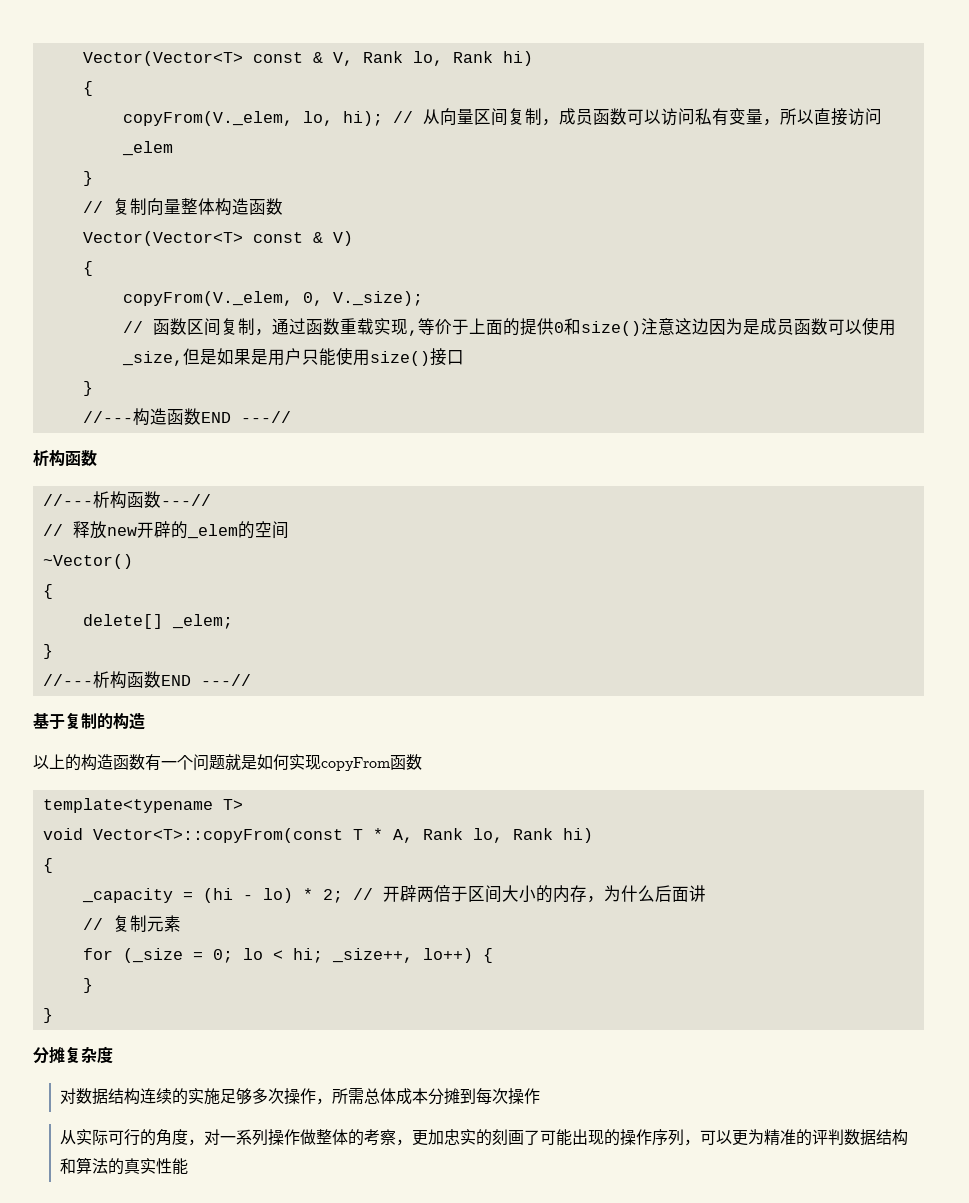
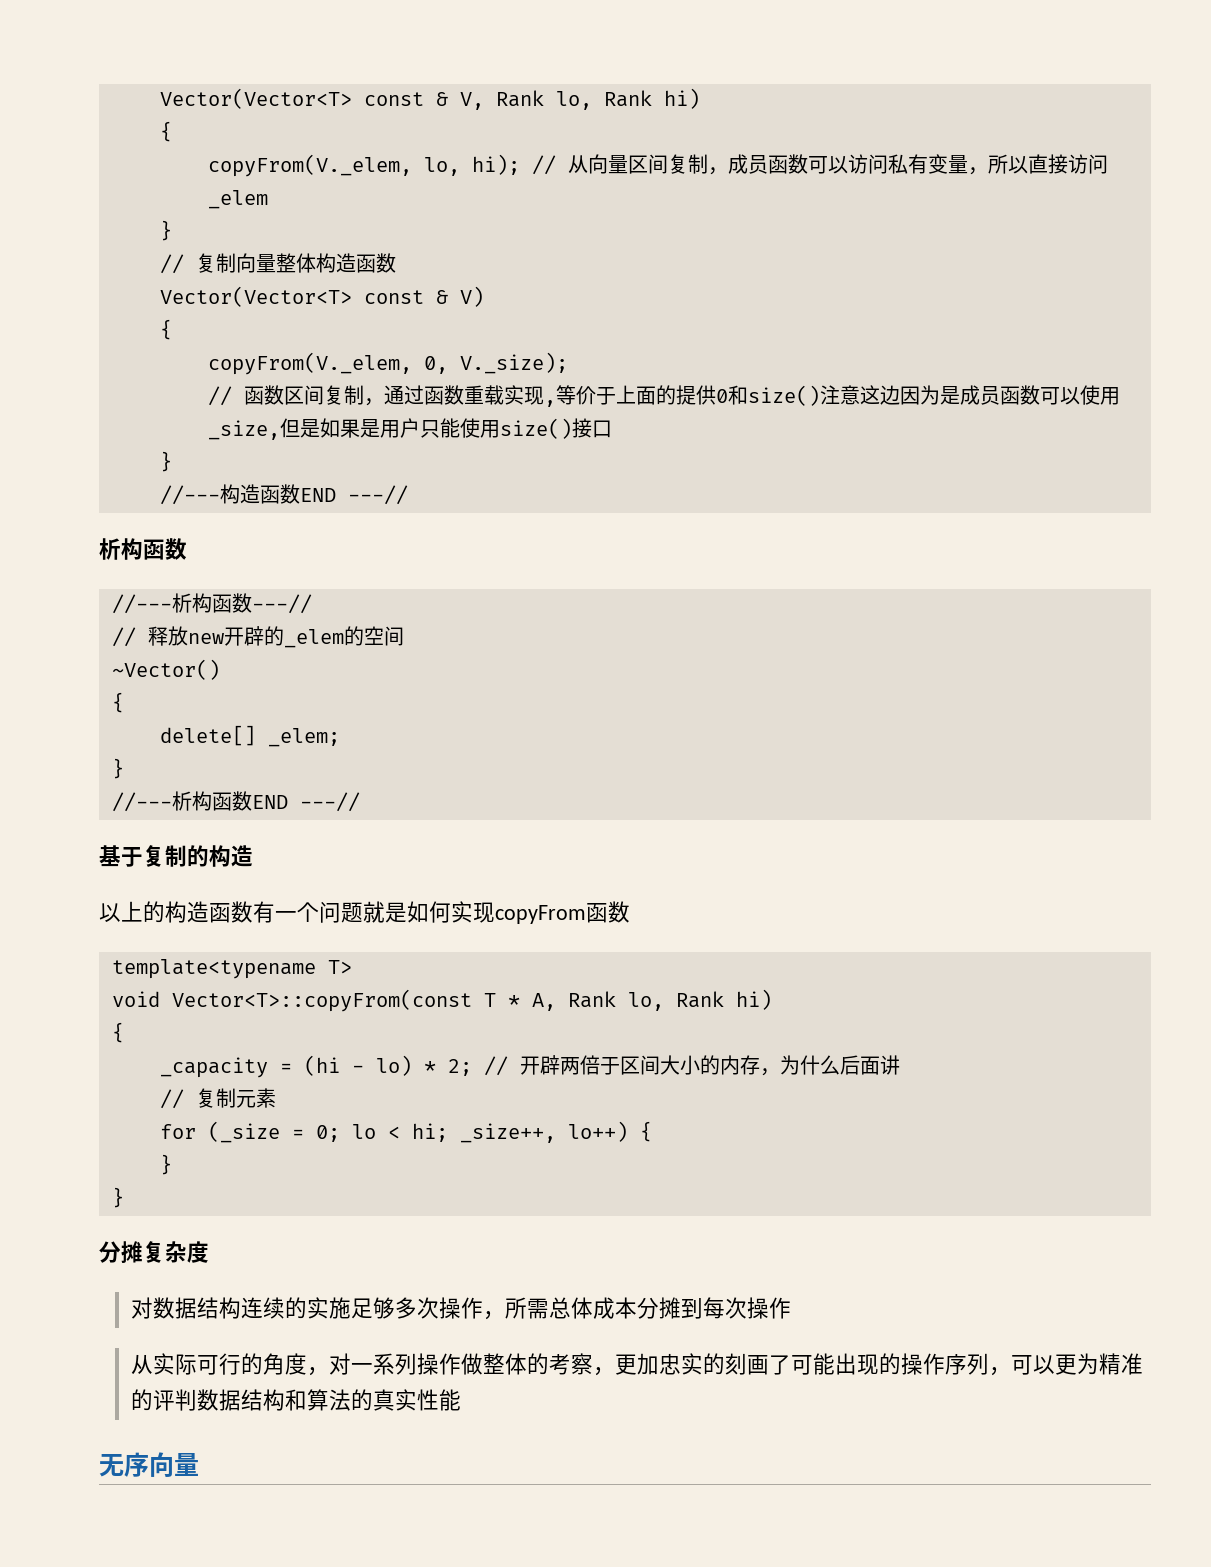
(189, 1166) none -> [99,1452,199,1477] // 无序向量

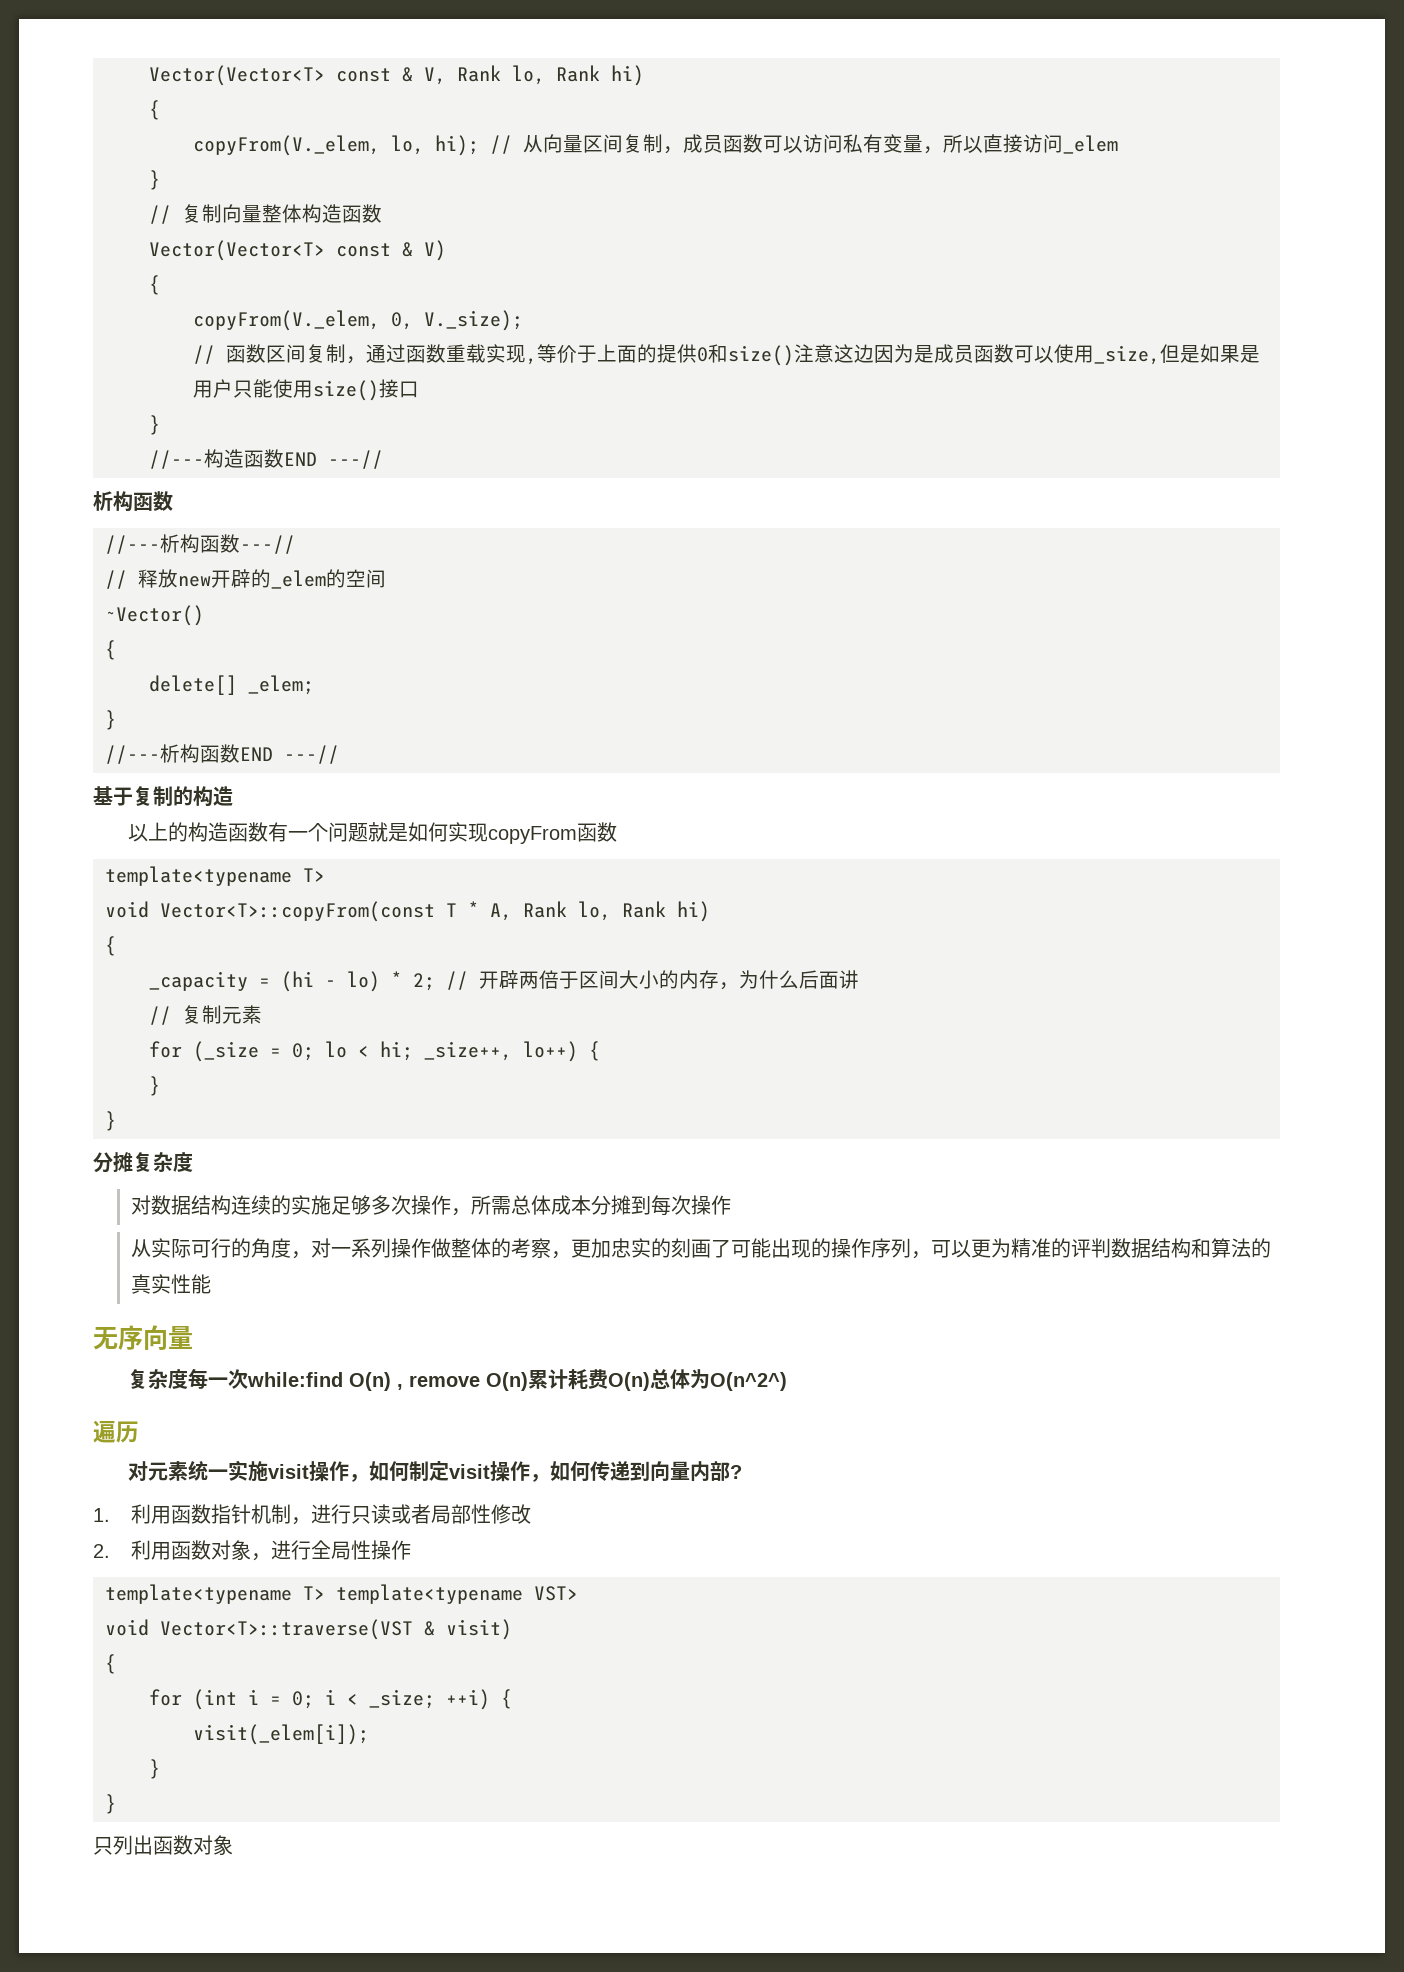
(199, 1464) none -> [127,1368,787,1391] [93,1420,139,1443] [127,1460,742,1482] [93,1504,531,1525] [93,1540,411,1561] [105,1584,578,1604] [105,1619,512,1640] [105,1654,116,1674] [149,1689,512,1710] [193,1724,369,1745] [149,1759,160,1779] [105,1794,116,1814] [93,1835,233,1855] // 复杂度每一次while:find O(n) , remove O(n)累计耗费O(n)总体为O(n^2^) // 遍历 // 对元素统一实施visit操作，如何制定visit操作，如何传递到向量内部? // 1.利用函数指针机制，进行只读或者局部性修改 // 2.利用函数对象，进行全局性操作 // template<typename T> template<typename VST> // void Vector<T>::traverse(VST & visit) // { // for (int i = 0; i < _size; ++i) { // visit(_elem[i]); // } // } // 只列出函数对象

